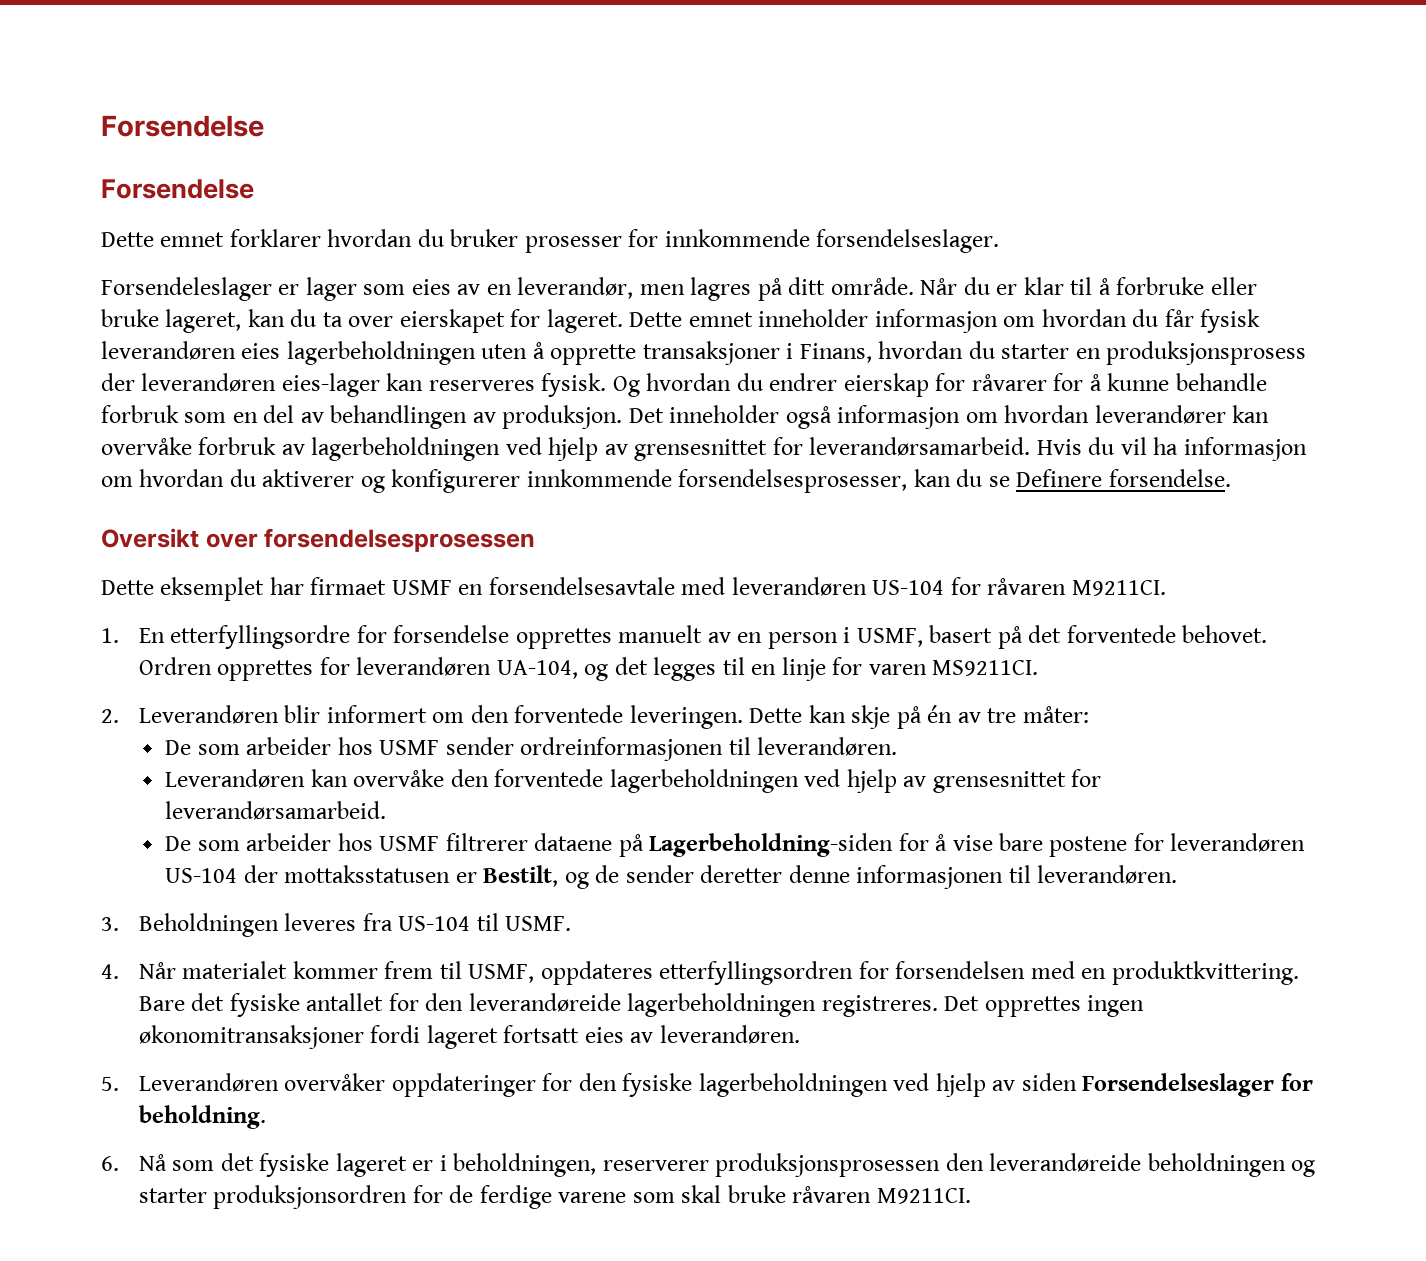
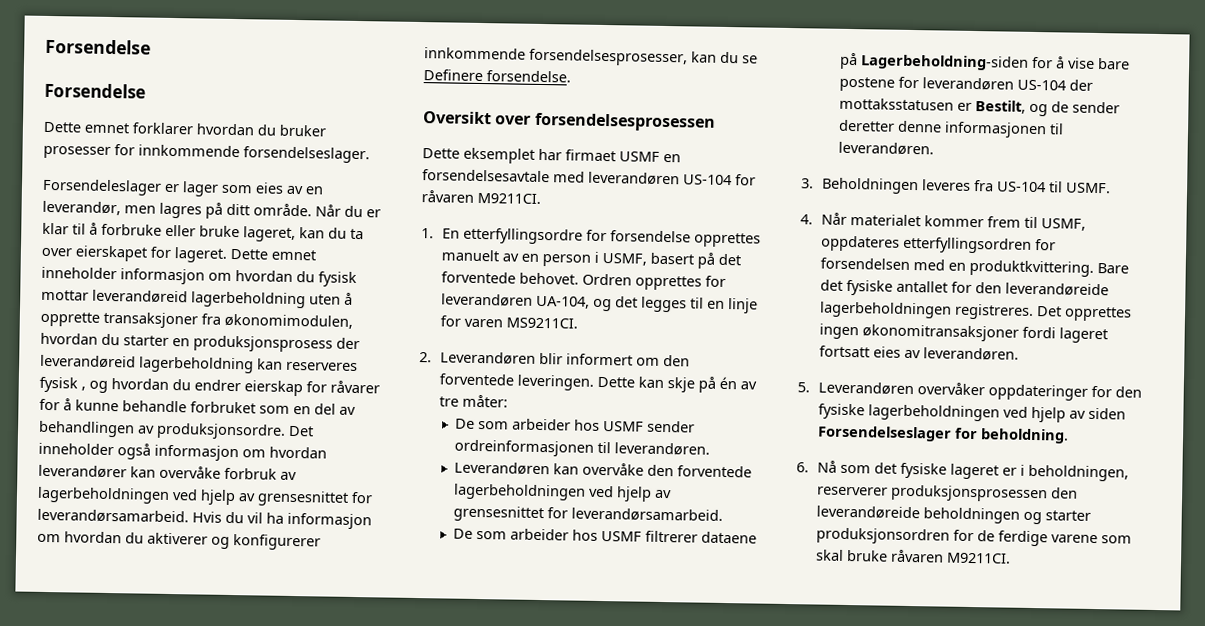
[1164,309,1261,333] [101,341,476,365] får fysisk leverandøren eies lagerbeholdningen -> [318,271,357,288] [41,289,306,309] fysisk mottar leverandøreid lagerbeholdning
[786,343,872,363] i Finans, -> [201,313,353,329] fra økonomimodulen,
[141,373,640,397] leverandøren eies-lager kan reserveres fysisk. Og -> [40,354,358,374] [39,376,108,393] leverandøreid lagerbeholdning kan reserveres fysisk , og
[101,405,179,423] forbruk -> [190,401,256,414] forbruket
[502,405,623,429] produksjon. -> [156,422,286,440] produksjonsordre.

